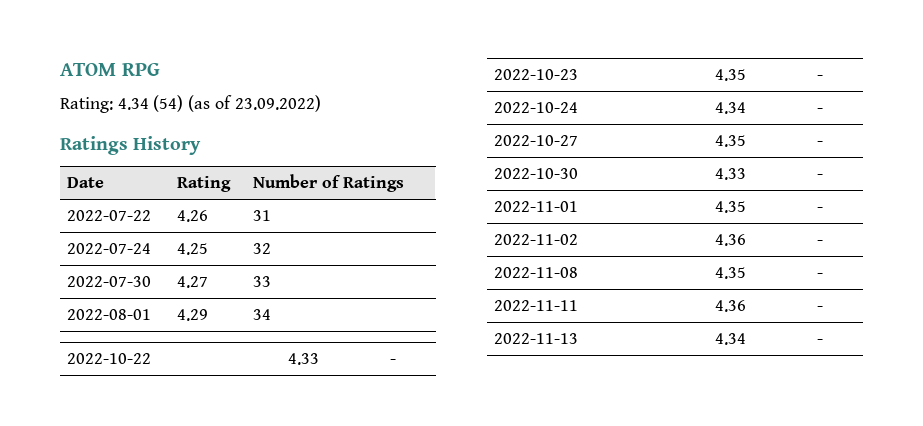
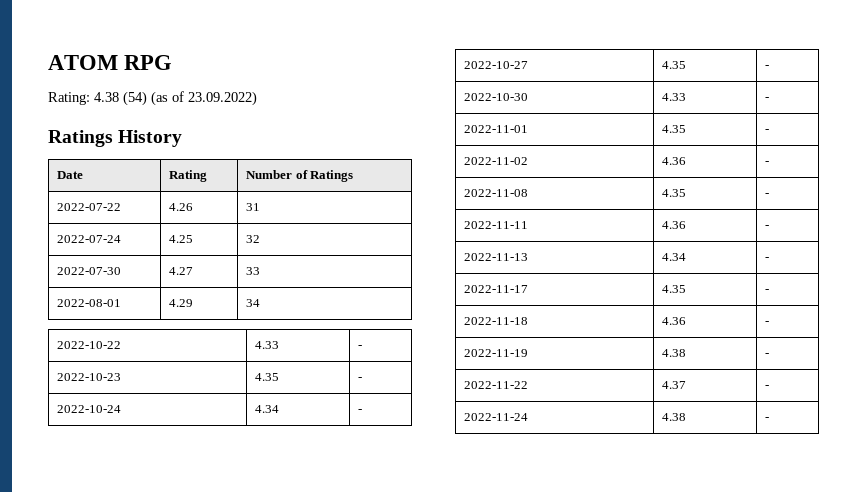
[117,98,149,110] 4.34 -> [94,92,119,102] 4.38
(824, 341) none -> [464,285,529,293] [662,285,687,293] [765,289,770,293] [464,317,529,325] [662,317,687,325] [765,321,770,325] [464,349,529,357] [662,349,687,357] [765,353,770,357] [464,381,529,389] [662,381,687,389] [765,385,770,389] [464,413,529,421] [662,413,687,421] [765,417,770,421] // 2022-11-17 | 4.35 | - // 2022-11-18 | 4.36 | - // 2022-11-19 | 4.38 | - // 2022-11-22 | 4.37 | - // 2022-11-24 | 4.38 | -

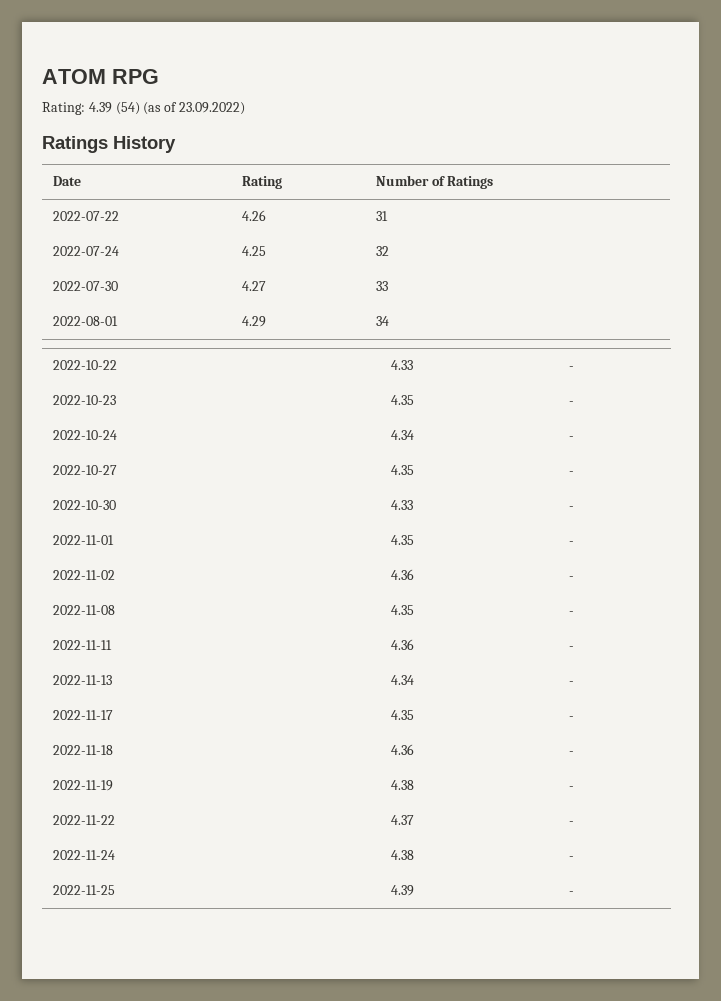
[94,92,119,102] 4.38 -> [88,102,112,113] 4.39
(770, 419) none -> [52,885,115,895] [390,885,414,896] [568,891,574,895] // 2022-11-25 | 4.39 | -

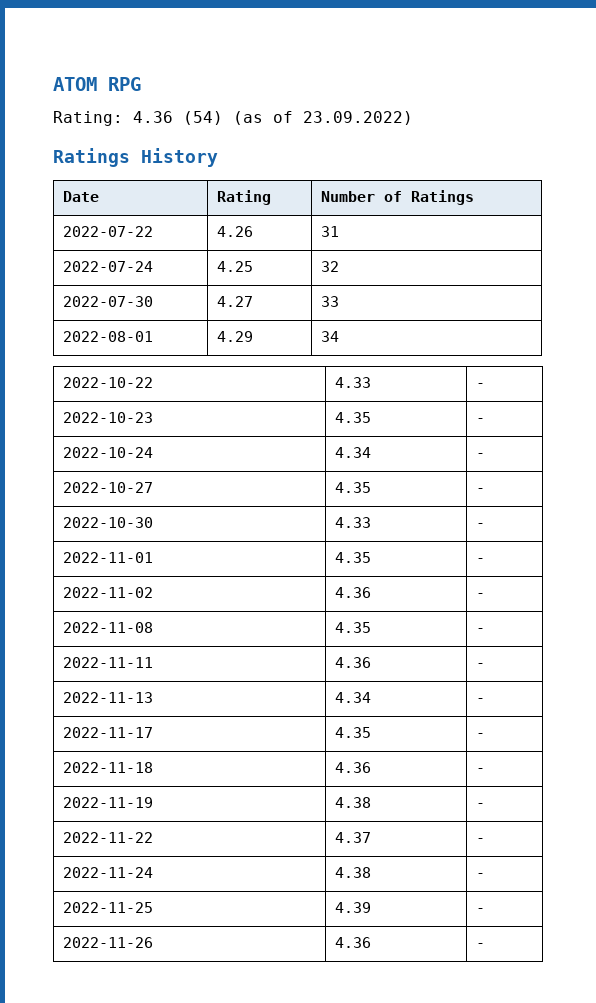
[88,102,112,113] 4.39 -> [133,111,173,123] 4.36
(574, 893) none -> [63,937,154,948] [335,937,372,948] [476,943,486,948] // 2022-11-26 | 4.36 | -

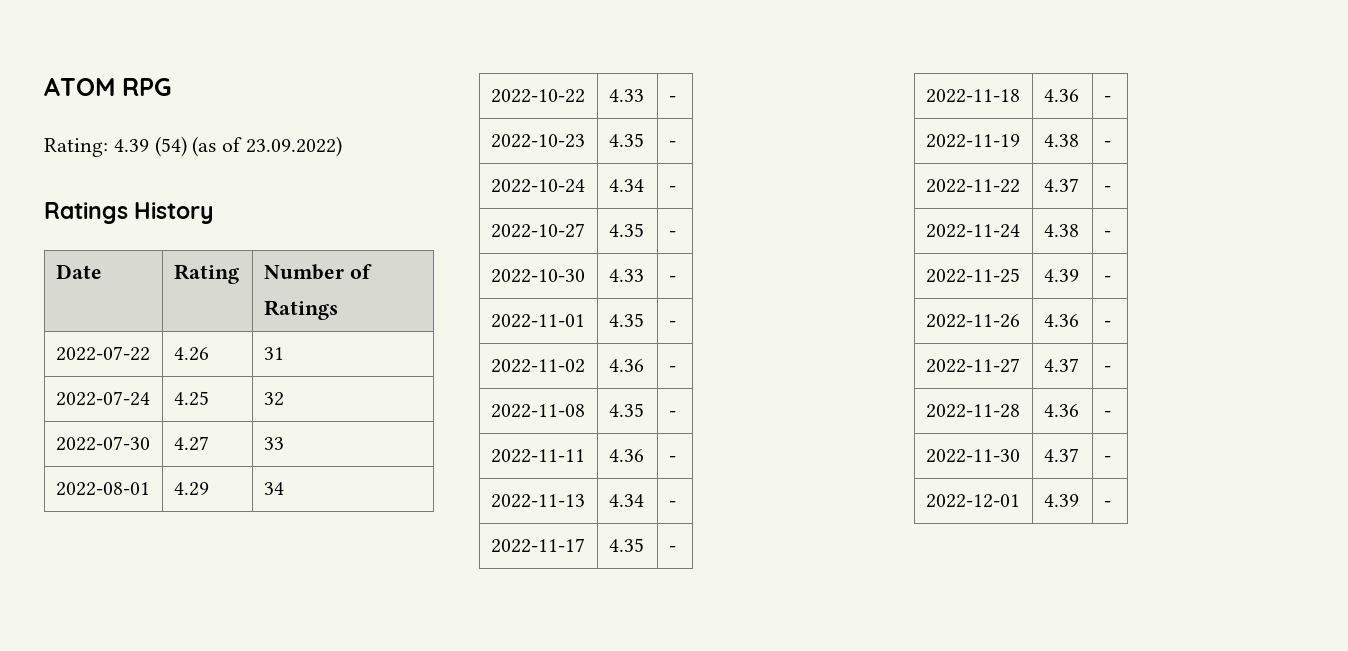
[133,111,173,123] 4.36 -> [113,139,149,152] 4.39
(486, 945) none -> [925,358,1020,373] [1043,358,1079,372] [1103,366,1111,372] [925,404,1020,418] [1043,404,1079,417] [1103,411,1111,417] [925,449,1020,463] [1043,448,1079,462] [1103,456,1111,462] [925,494,1020,508] [1043,494,1079,507] [1103,501,1111,507] // 2022-11-27 | 4.37 | - // 2022-11-28 | 4.36 | - // 2022-11-30 | 4.37 | - // 2022-12-01 | 4.39 | -

